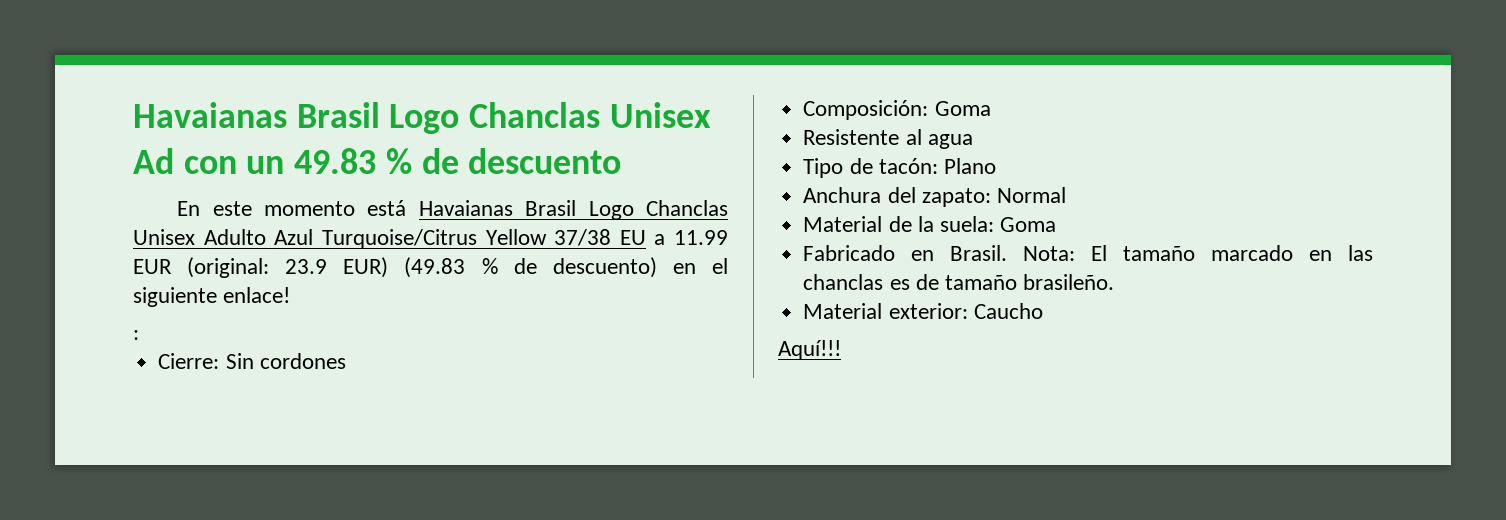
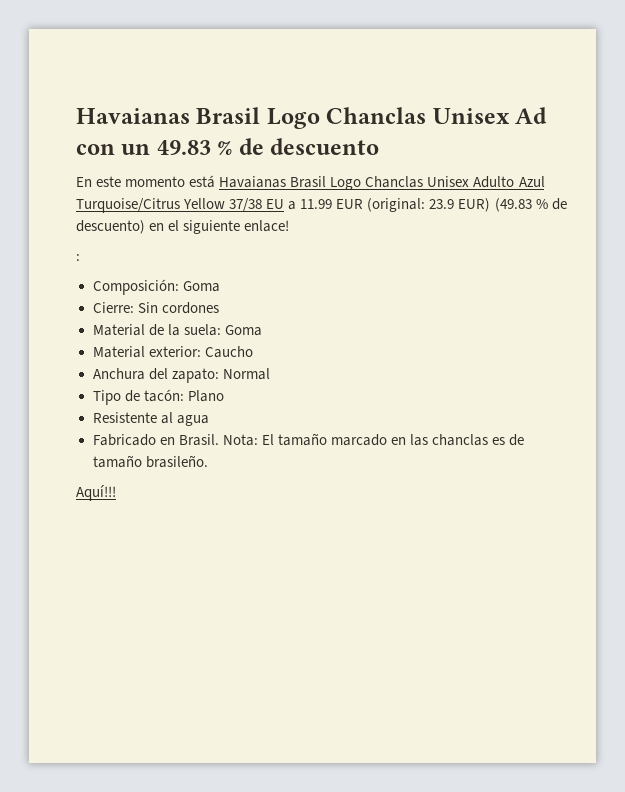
(139, 335) none -> [92,279,220,295] // Composición: Goma
[803,100,991,120] [803,129,973,149] [803,158,996,178] [803,187,1066,207] [803,216,1057,232] Composición: Goma // Resistente al agua // Tipo de tacón: Plano // Anchura del zapato: Normal // Material de la suela: Goma -> [92,324,262,336] [92,346,253,358] [92,368,270,383] [92,389,224,405] [92,412,209,426] Material de la suela: Goma // Material exterior: Caucho // Anchura del zapato: Normal // Tipo de tacón: Plano // Resistente al agua
[803,303,1043,319] // Material exterior: Caucho -> (208, 461) none

